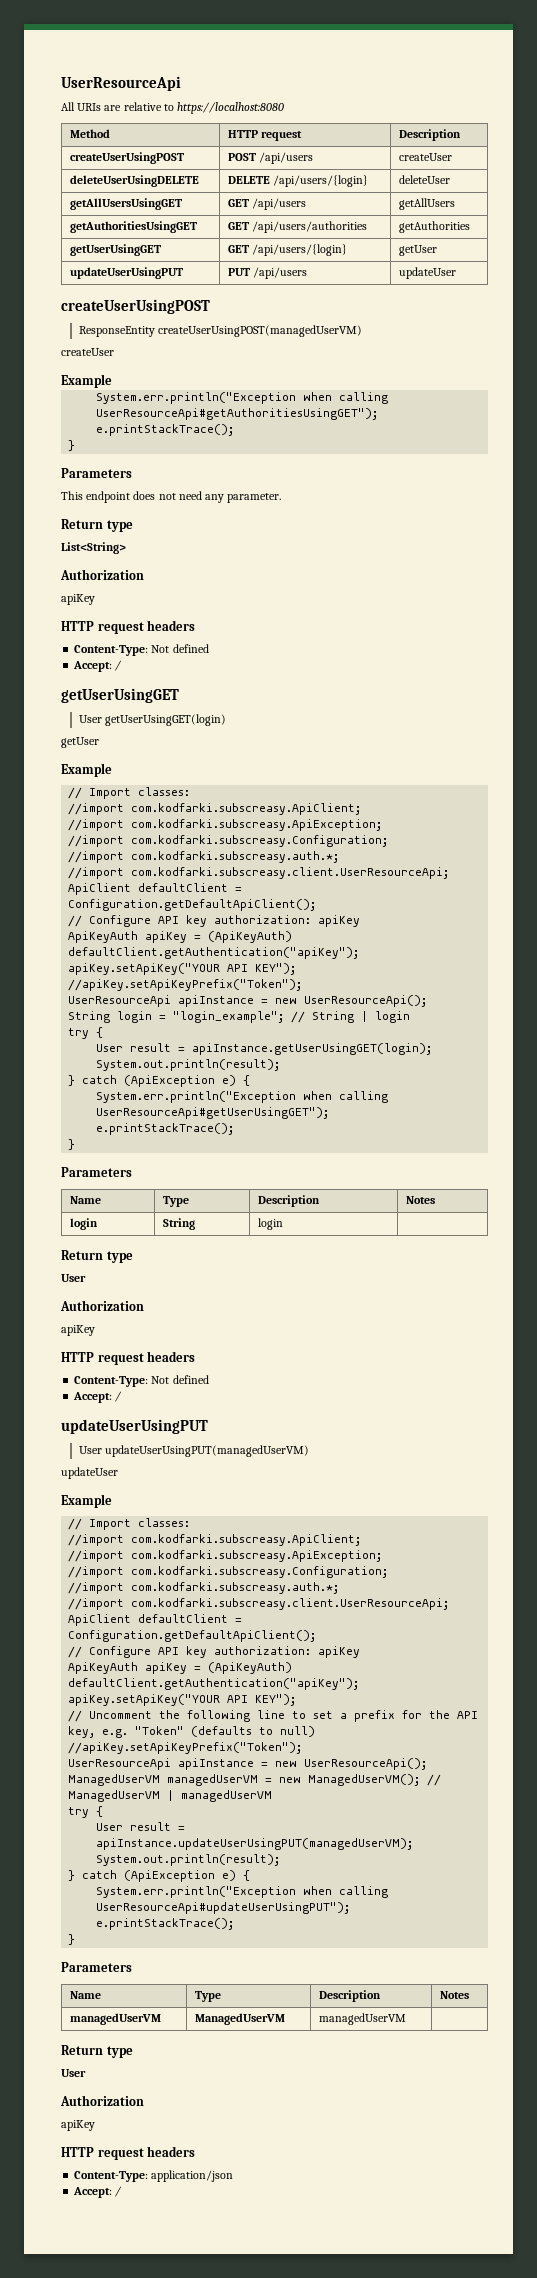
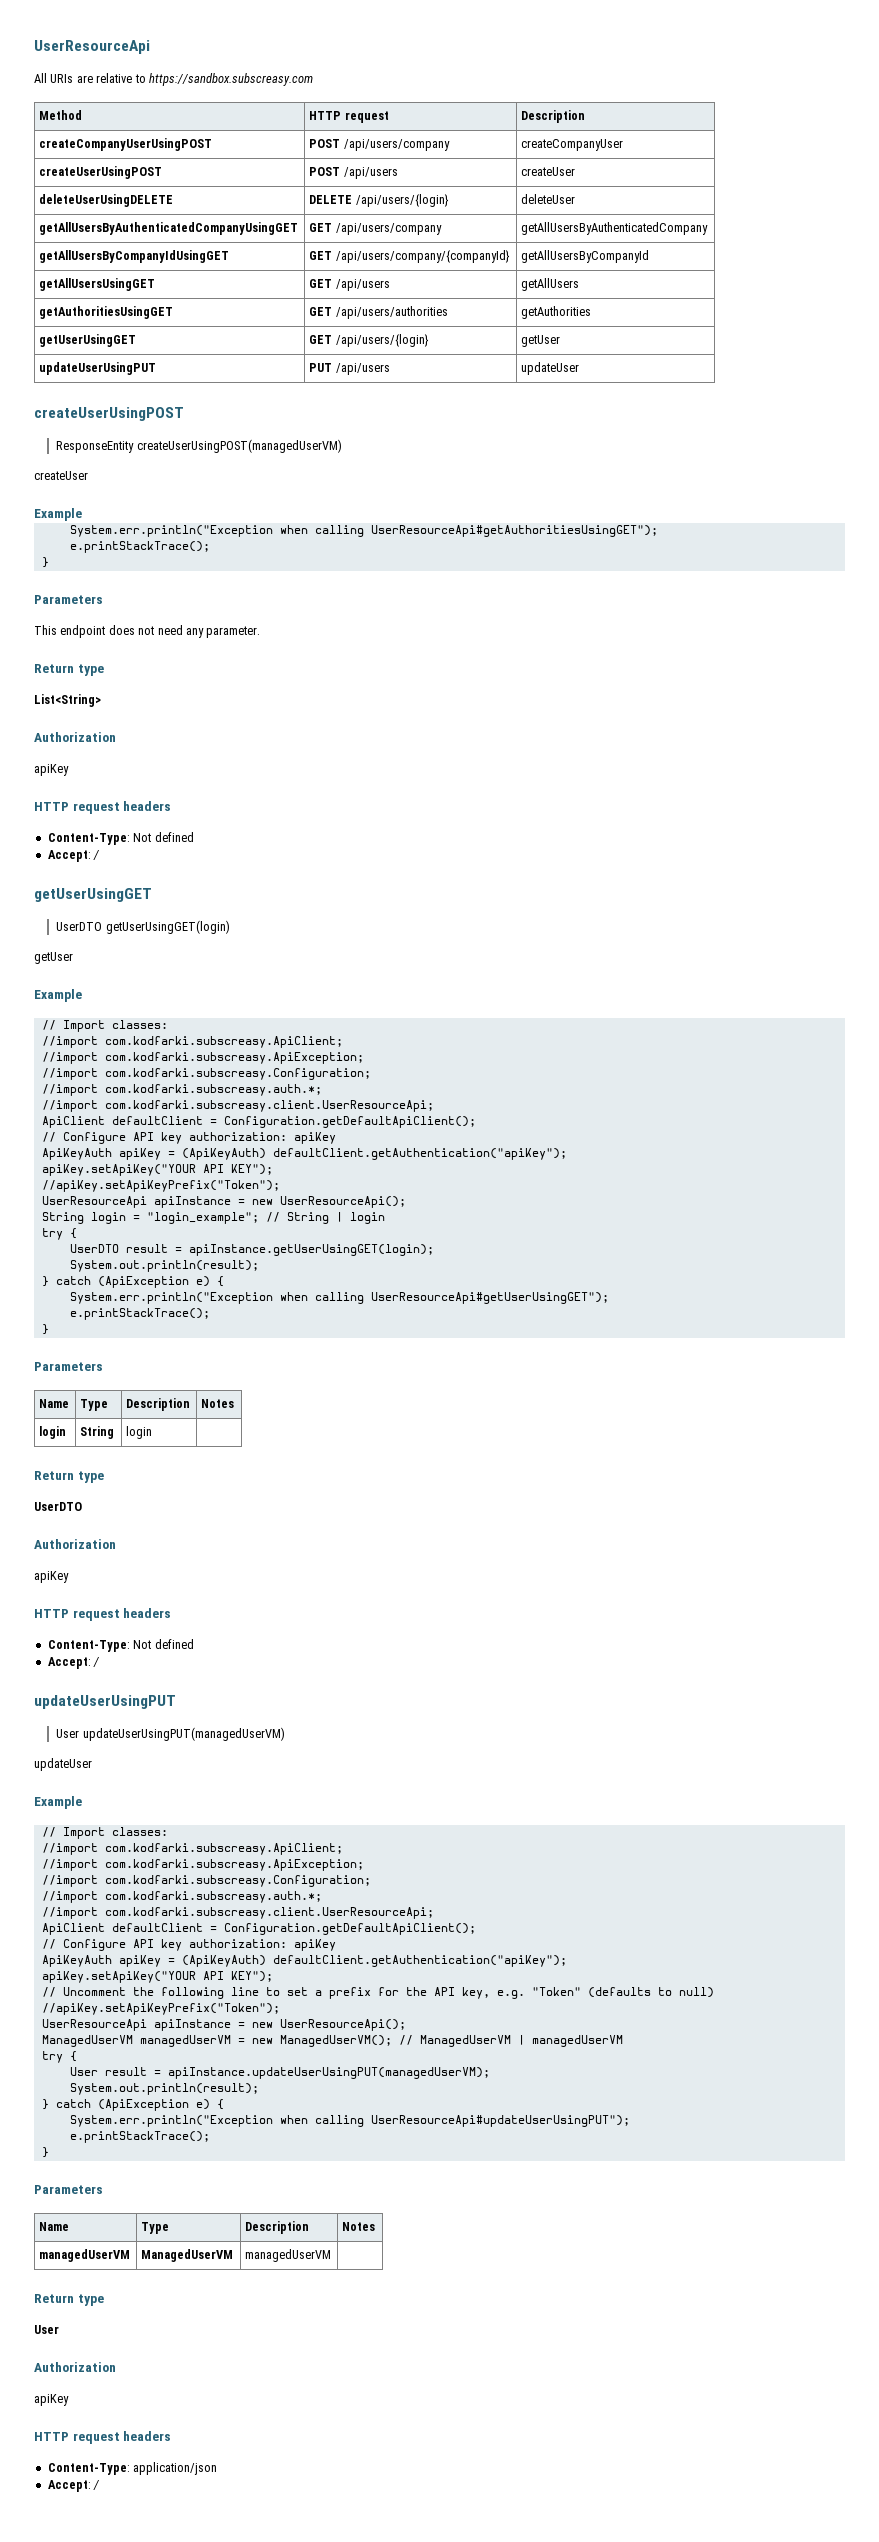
[177,102,285,114] https://localhost:8080 -> [148,73,313,86] https://sandbox.subscreasy.com
(462, 135) none -> [39,138,213,151] [309,139,450,151] [521,139,624,151] // createCompanyUserUsingPOST | POST /api/users/company | createCompanyUser
(451, 179) none -> [39,222,299,235] [309,223,442,235] [521,222,709,235] [39,250,230,263] [309,250,510,263] [521,250,650,263] // getAllUsersByAuthenticatedCompanyUsingGET | GET /api/users/company | getAllUsersByAuthenticatedCompany // getAllUsersByCompanyIdUsingGET | GET /api/users/company/{companyId} | getAllUsersByCompanyId
[78,715,102,723] User -> [56,922,103,931] UserDTO
[96,1044,124,1052] User -> [69,1244,119,1253] UserDTO
[61,1274,86,1282] User -> [34,1502,82,1511] UserDTO

